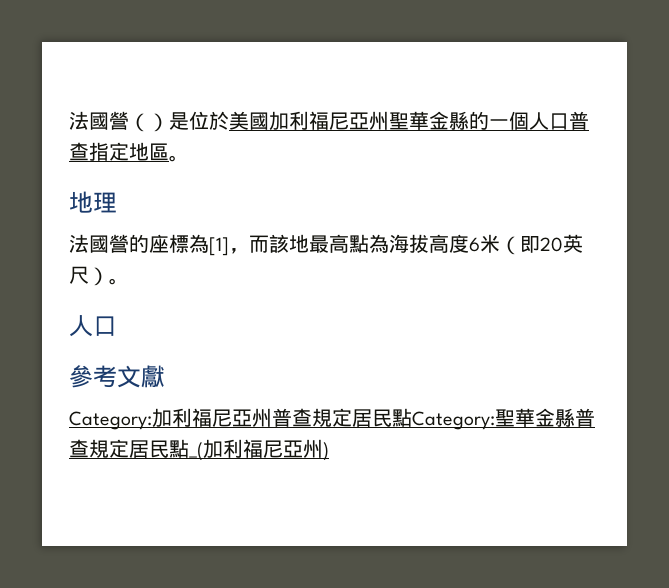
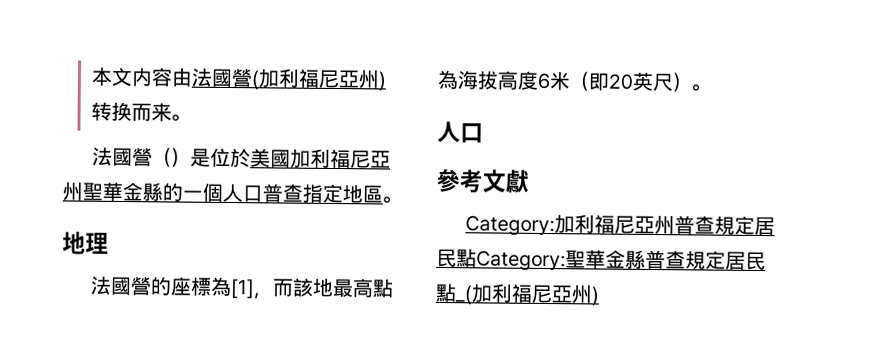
(69, 120) none -> [90,66,387,91] [90,101,191,122] 本文内容由法國營(加利福尼亞州)转换而来。 //

